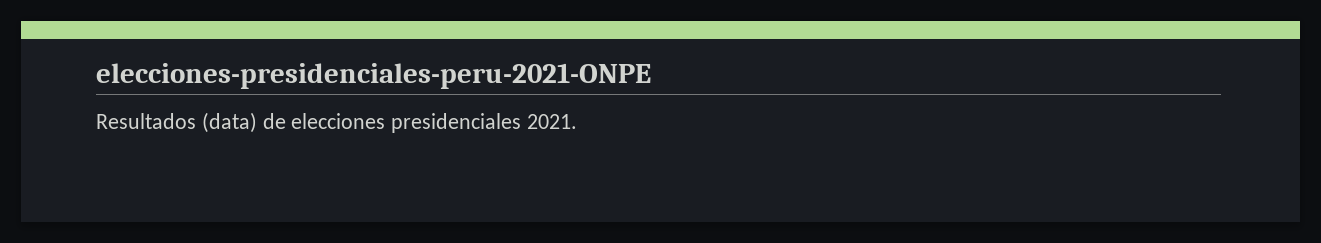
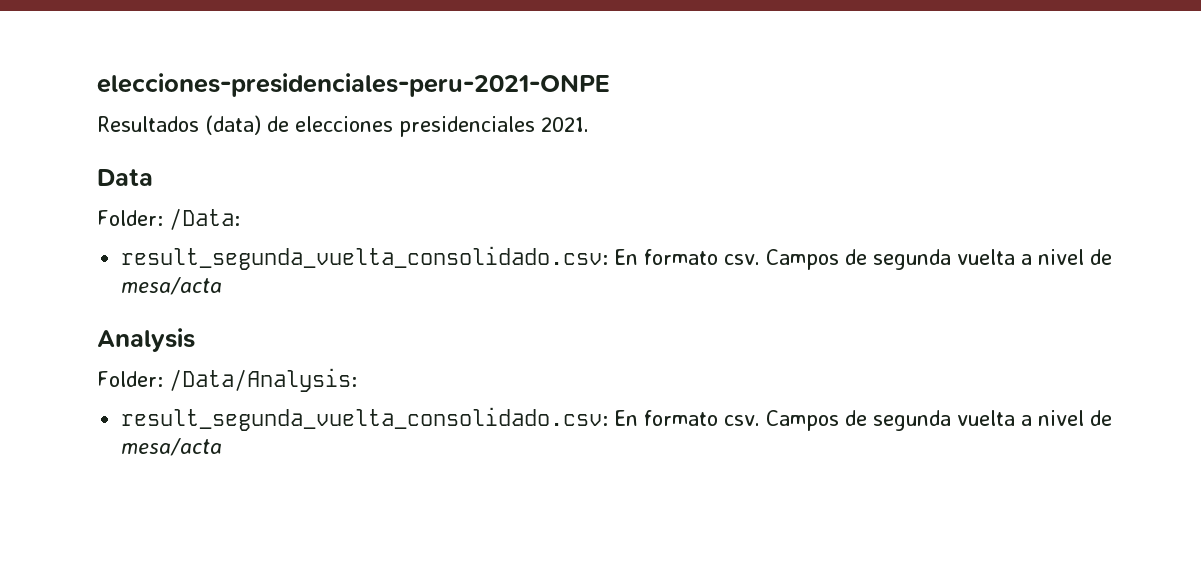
(578, 121) none -> [97,169,153,186] [97,208,240,230] [121,246,1113,270] [121,277,223,295] [97,328,195,352] [97,368,357,392] [121,407,1113,431] [121,438,223,456] // Data // Folder: /Data: // result_segunda_vuelta_consolidado.csv: En formato csv. Campos de segunda vuelta a nivel de mesa/acta // Analysis // Folder: /Data/Analysis: // result_segunda_vuelta_consolidado.csv: En formato csv. Campos de segunda vuelta a nivel de mesa/acta

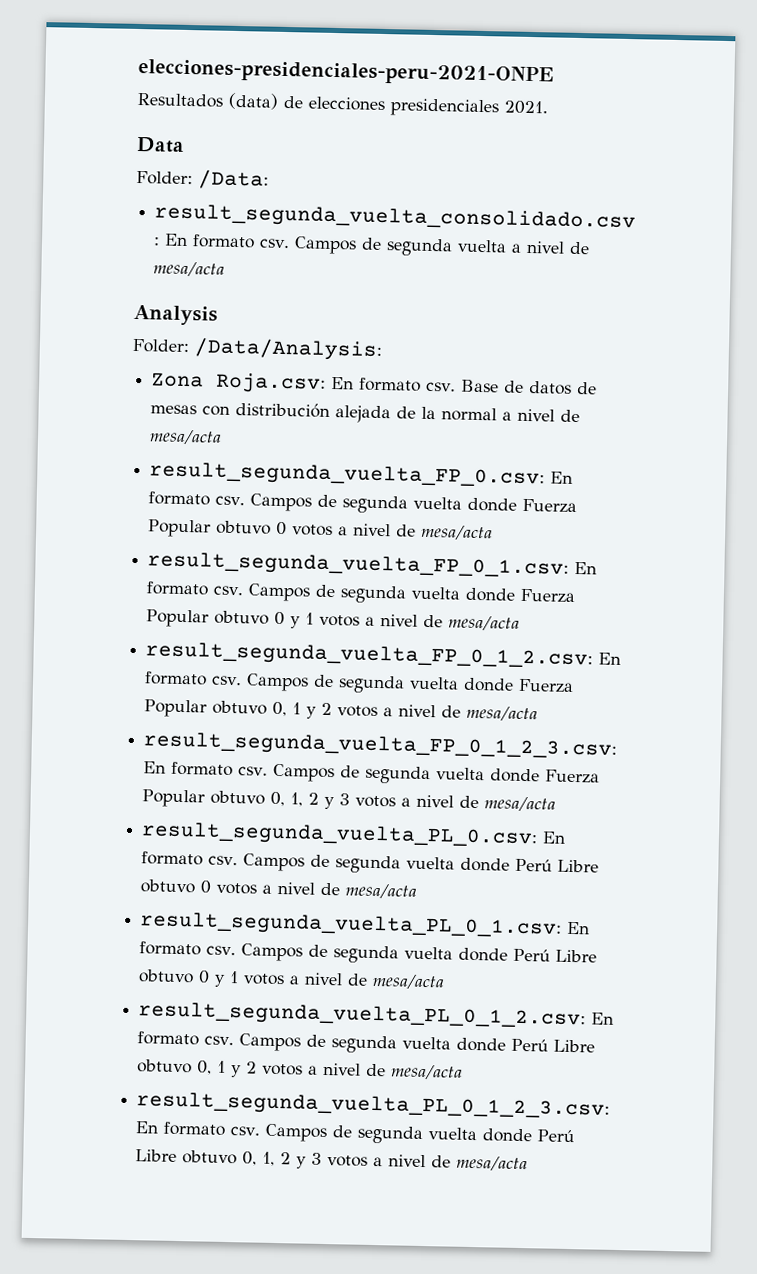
[121,407,1016,431] result_segunda_vuelta_consolidado.csv: En formato csv. Campos de segunda vuelta -> [151,372,598,395] [150,402,581,424] [149,429,223,445] [149,461,574,489] [148,491,578,514] [148,519,494,541] [147,551,598,579] [146,581,577,604] [146,609,521,631] [145,641,622,670] [144,671,575,694] [144,699,539,722] [143,731,618,760] [143,761,601,785] [142,789,557,812] [141,821,567,849] [141,851,600,874] [140,879,418,899] [139,911,591,939] [139,941,598,964] [138,969,446,990] [138,1001,615,1030] [137,1031,596,1054] [137,1059,464,1080] [136,1091,611,1120] [135,1121,576,1145] [135,1149,369,1169] Zona Roja.csv: En formato csv. Base de datos de mesas con distribución alejada de la normal a nivel de mesa/acta // result_segunda_vuelta_FP_0.csv: En formato csv. Campos de segunda vuelta donde Fuerza Popular obtuvo 0 votos a nivel de mesa/acta // result_segunda_vuelta_FP_0_1.csv: En formato csv. Campos de segunda vuelta donde Fuerza Popular obtuvo 0 y 1 votos a nivel de mesa/acta // result_segunda_vuelta_FP_0_1_2.csv: En formato csv. Campos de segunda vuelta donde Fuerza Popular obtuvo 0, 1 y 2 votos a nivel de mesa/acta // result_segunda_vuelta_FP_0_1_2_3.csv: En formato csv. Campos de segunda vuelta donde Fuerza Popular obtuvo 0, 1, 2 y 3 votos a nivel de mesa/acta // result_segunda_vuelta_PL_0.csv: En formato csv. Campos de segunda vuelta donde Perú Libre obtuvo 0 votos a nivel de mesa/acta // result_segunda_vuelta_PL_0_1.csv: En formato csv. Campos de segunda vuelta donde Perú Libre obtuvo 0 y 1 votos a nivel de mesa/acta // result_segunda_vuelta_PL_0_1_2.csv: En formato csv. Campos de segunda vuelta donde Perú Libre obtuvo 0, 1 y 2 votos a nivel de mesa/acta // result_segunda_vuelta_PL_0_1_2_3.csv: En formato csv. Campos de segunda vuelta donde Perú Libre obtuvo 0, 1, 2 y 3 votos

